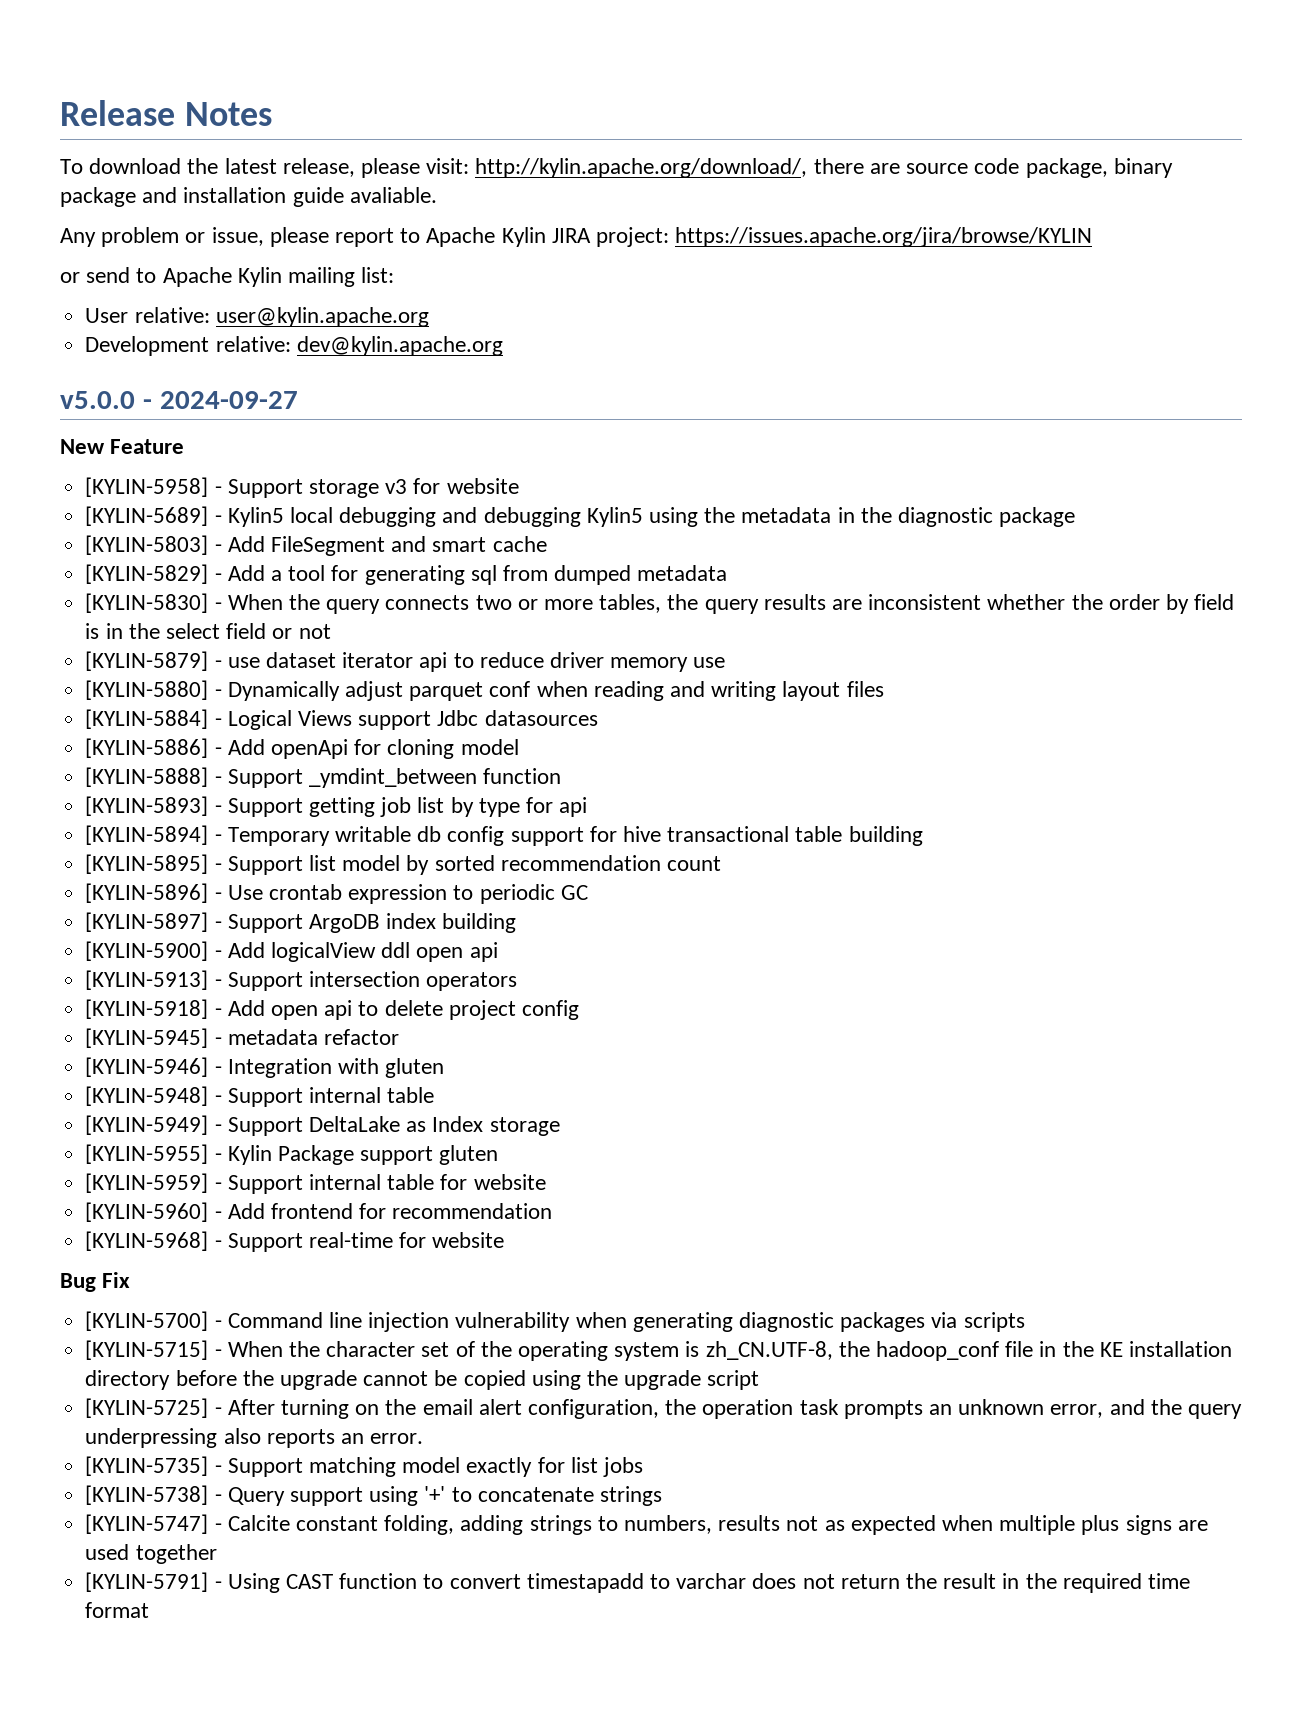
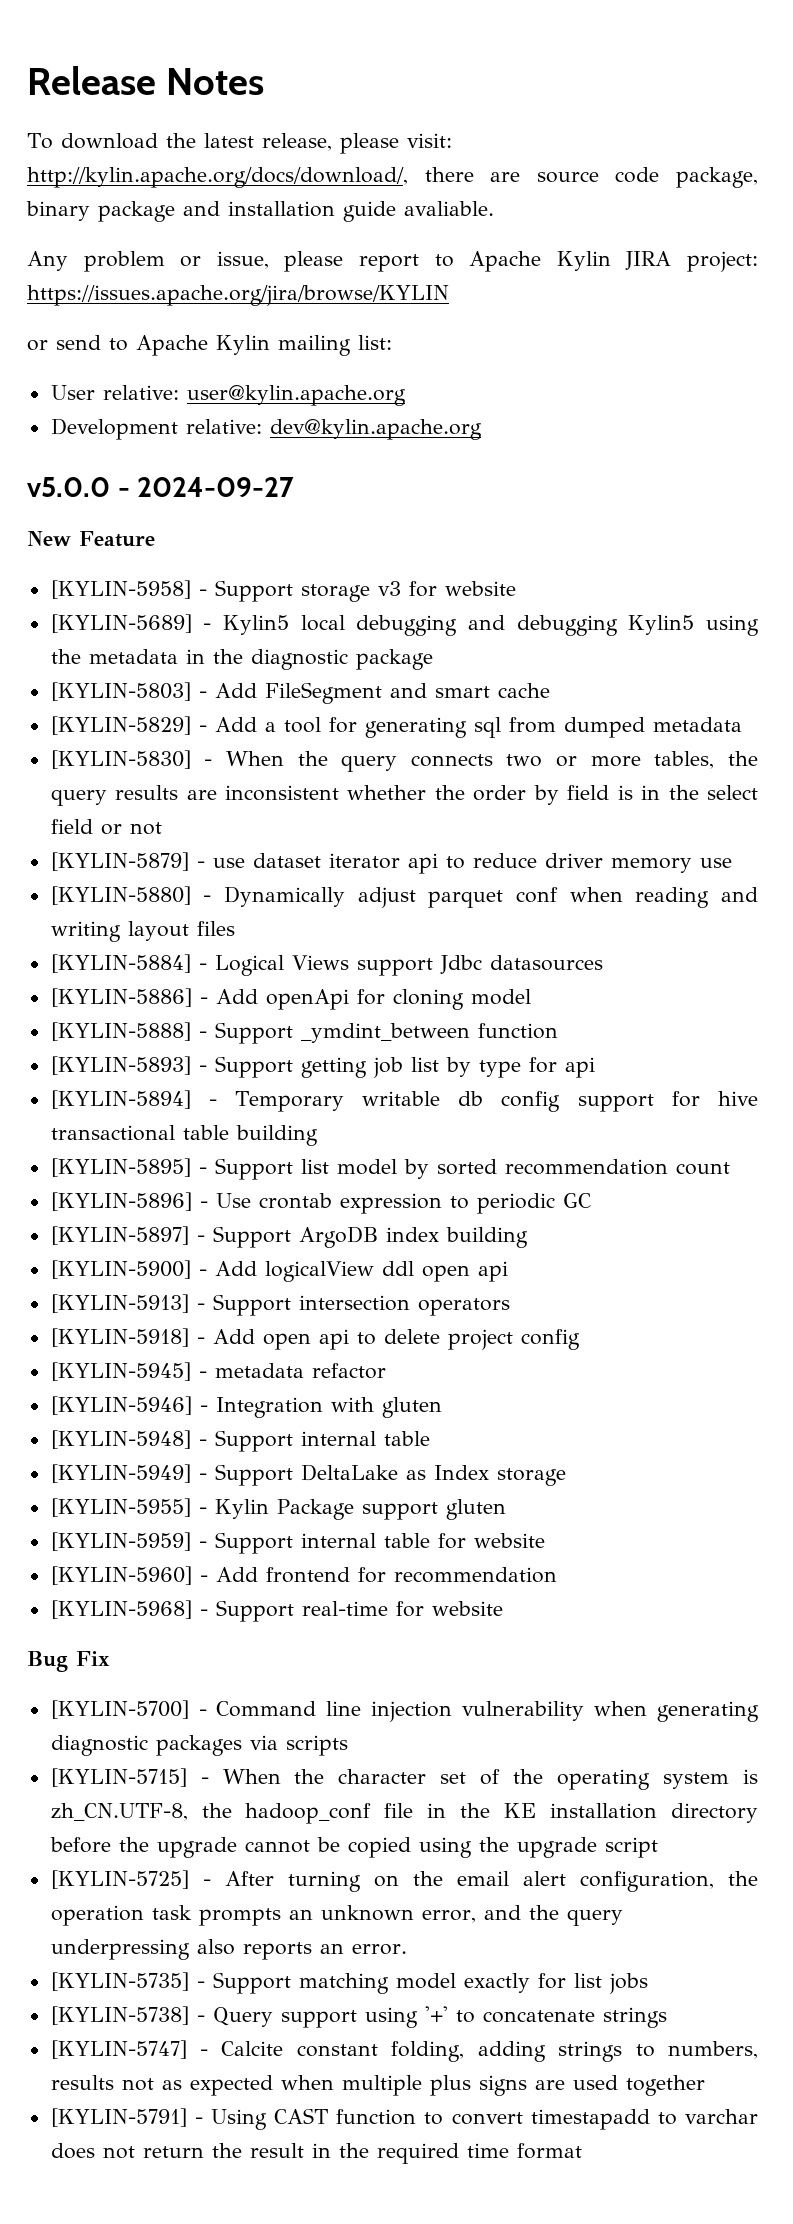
[475,158,808,178] http://kylin.apache.org/download/, -> [27,167,408,188] http://kylin.apache.org/docs/download/,

